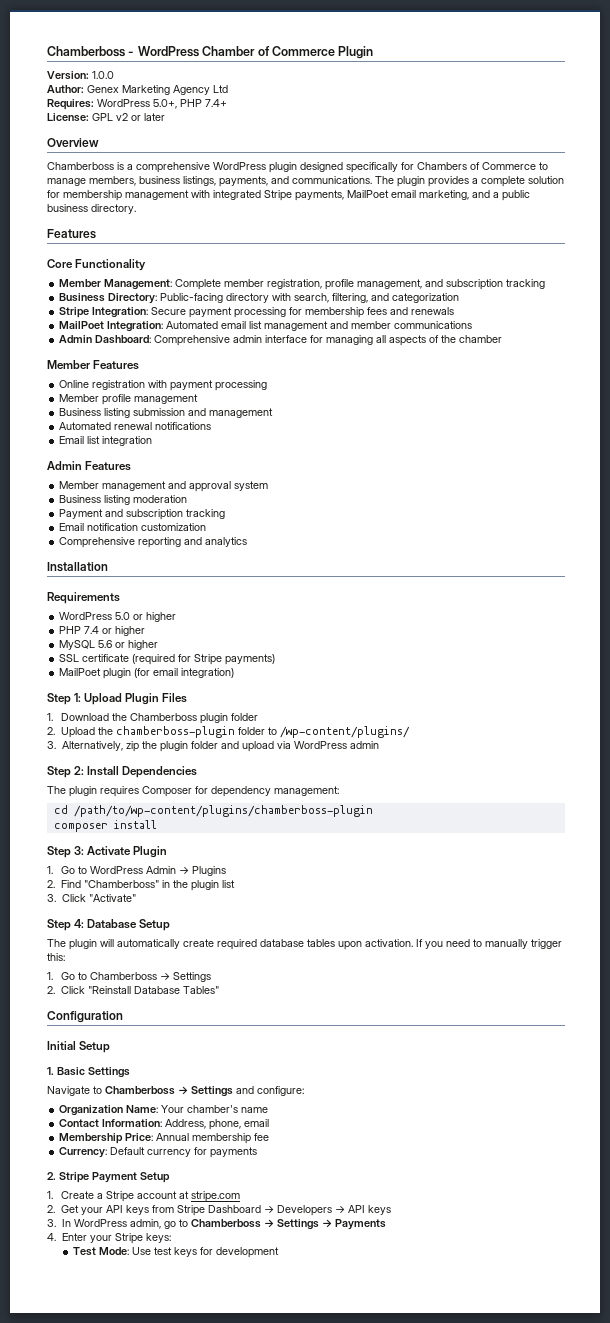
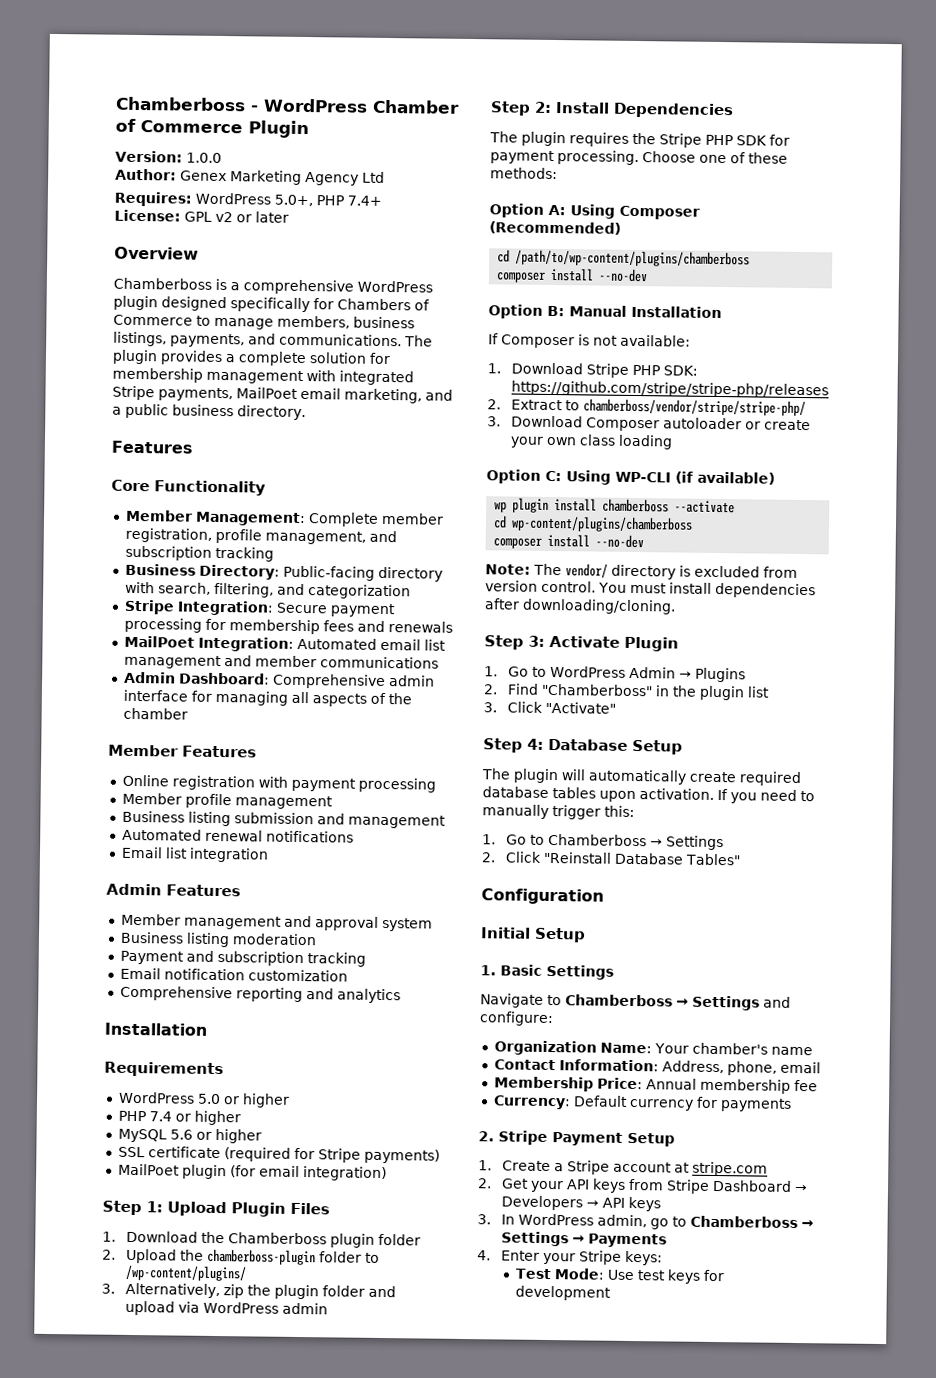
[142,786,339,797] [53,805,373,817] [53,820,157,832] Composer for dependency management: // cd /path/to/wp-content/plugins/chamberboss-plugin // composer install -> [632,132,790,148] [490,150,788,166] [490,167,558,180] [489,203,700,220] [489,221,621,235] [497,249,751,268] [496,267,649,283] [488,304,722,319] [488,333,691,349] [487,362,699,378] [511,380,830,399] [487,398,807,417] [487,415,812,432] [510,434,674,450] [486,469,775,485] [494,497,736,514] [493,515,694,533] [493,533,645,549] [485,563,798,580] [485,580,816,599] [484,598,676,615] the Stripe PHP SDK for payment processing. Choose one of these methods: // Option A: Using Composer (Recommended) // cd /path/to/wp-content/plugins/chamberboss // composer install --no-dev // Option B: Manual Installation // If Composer is not available: // 1. Download Stripe PHP SDK: https://github.com/stripe/stripe-php/releases // 2. Extract to chamberboss/vendor/stripe/stripe-php/ // 3. Download Composer autoloader or create your own class loading // Option C: Using WP-CLI (if available) // wp plugin install chamberboss --activate // cd wp-content/plugins/chamberboss // composer install --no-dev // Note: The vendor/ directory is excluded from version control. You must install dependencies after downloading/cloning.

